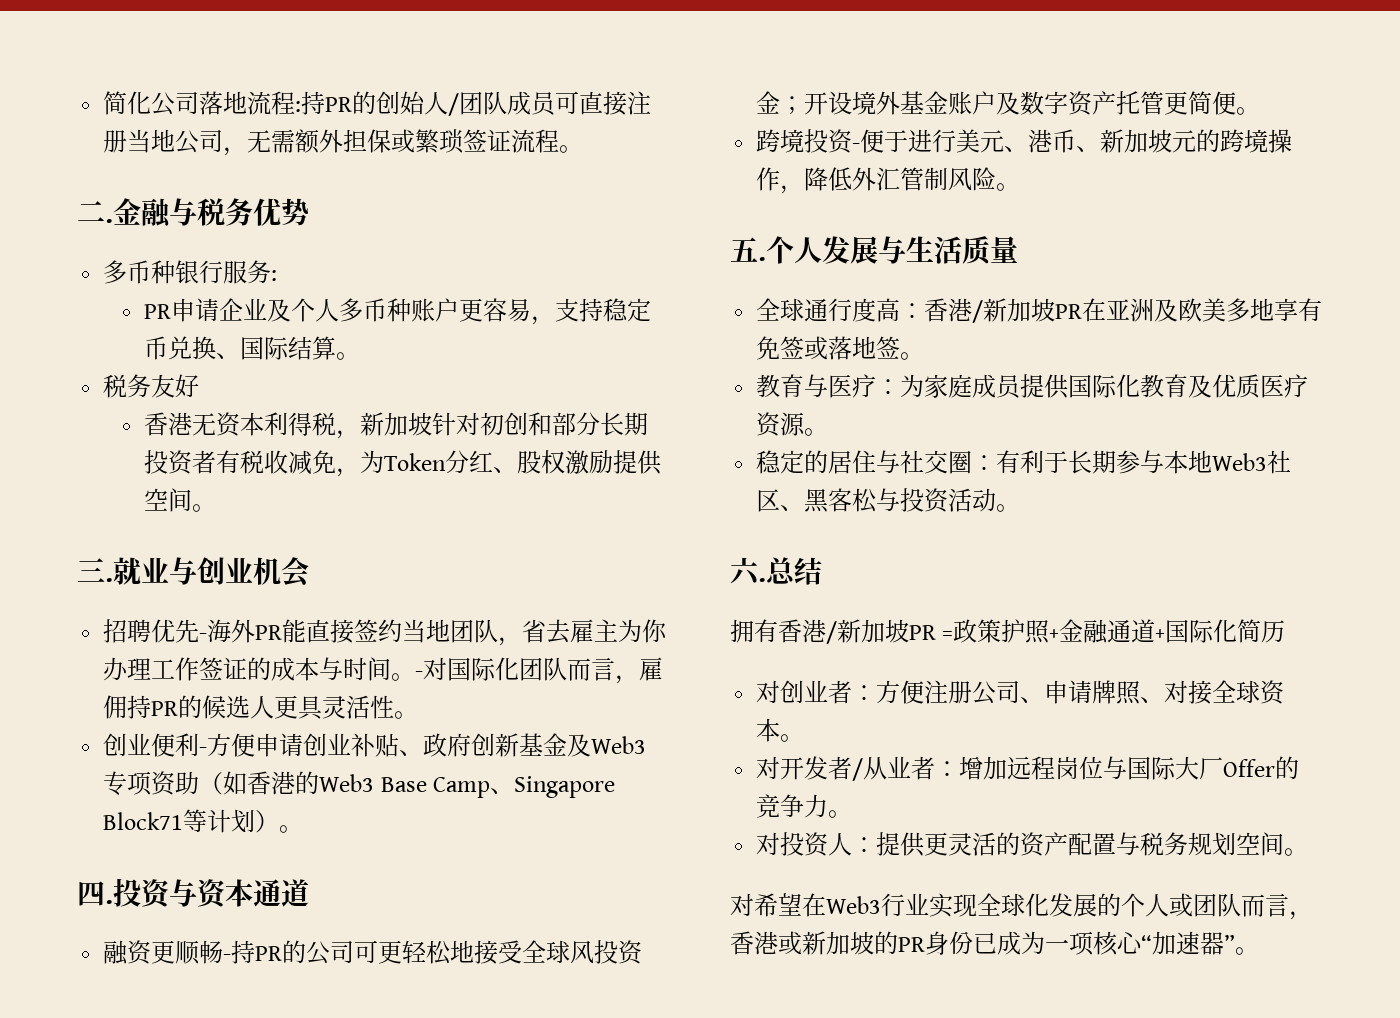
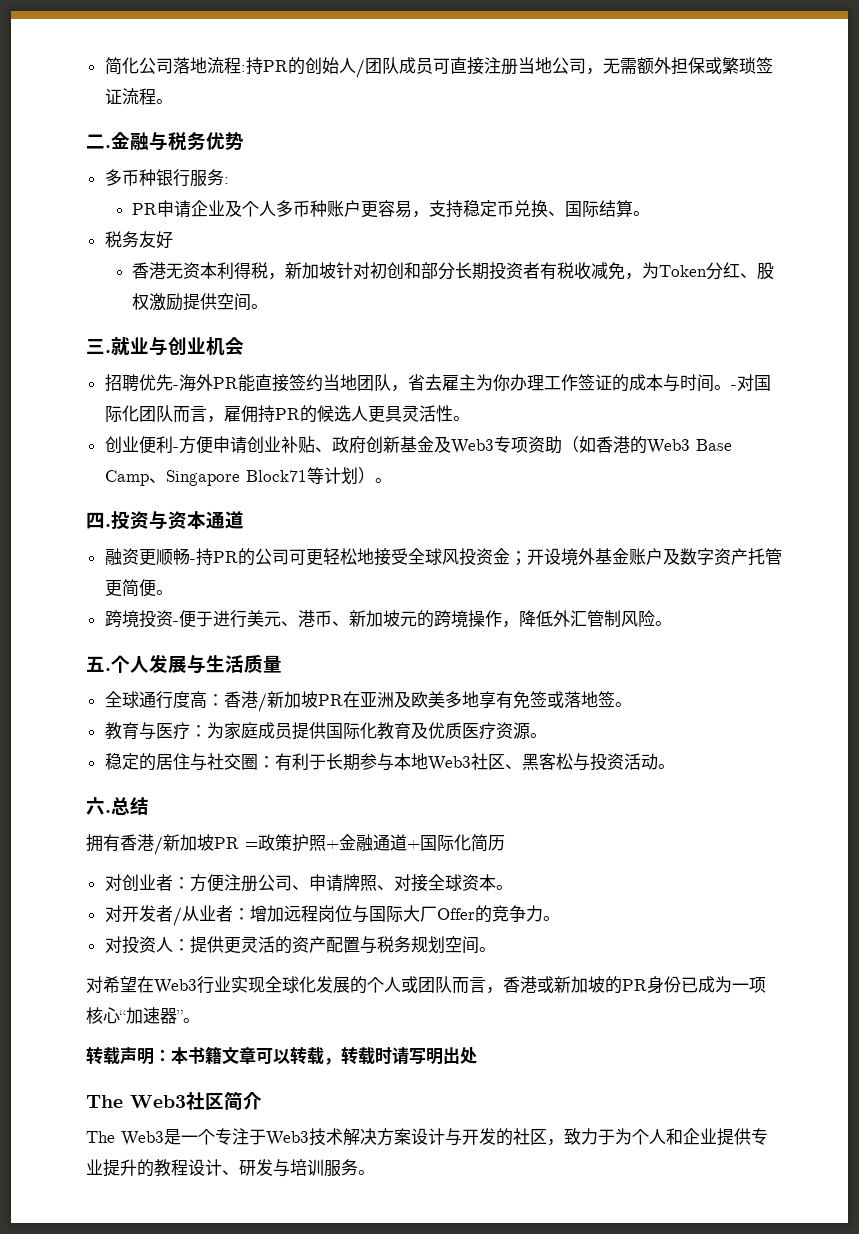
(1259, 951) none -> [86,1046,477,1065] [86,1091,262,1110] [86,1128,768,1146] [86,1159,375,1177] // 转载声明：本书籍文章可以转载，转载时请写明出处 // The Web3社区简介 // The Web3是一个专注于Web3技术解决方案设计与开发的社区，致力于为个人和企业提供专业提升的教程设计、研发与培训服务。

